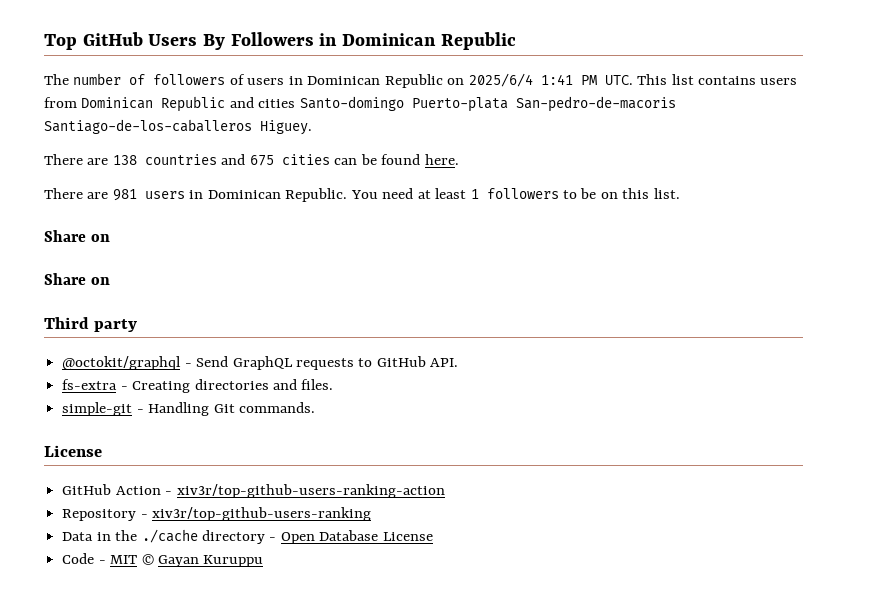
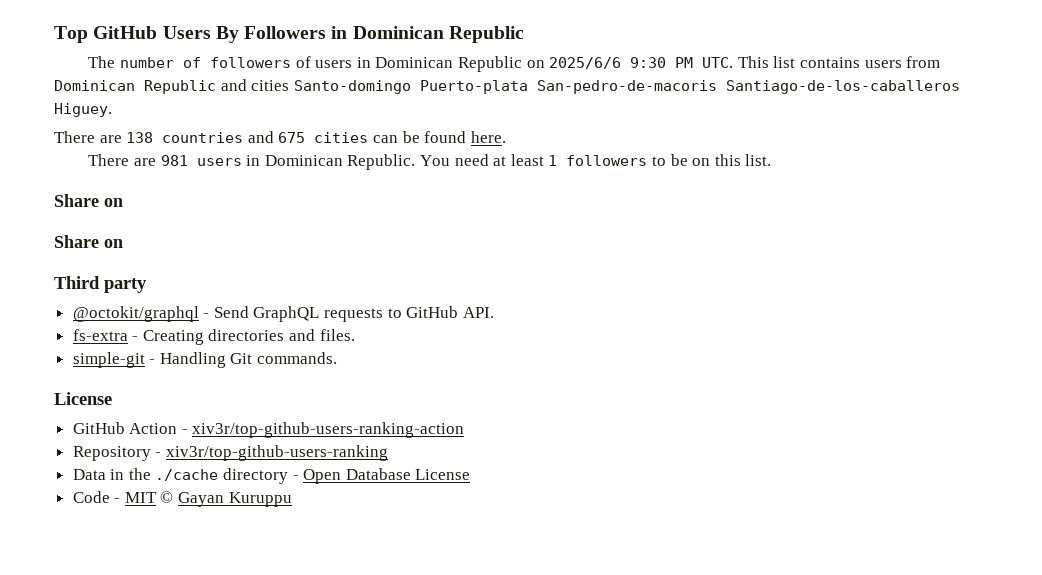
[468,73,573,87] 2025/6/4 1:41 -> [549,57,667,69] 2025/6/6 9:30

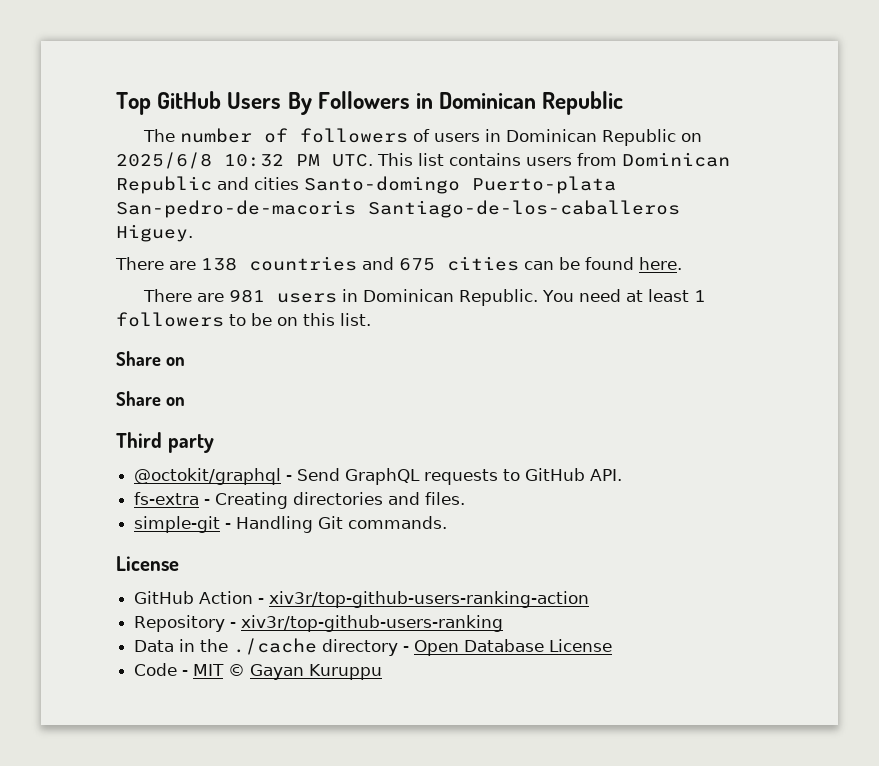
[549,57,667,69] 2025/6/6 9:30 -> [116,152,284,169] 2025/6/8 10:32

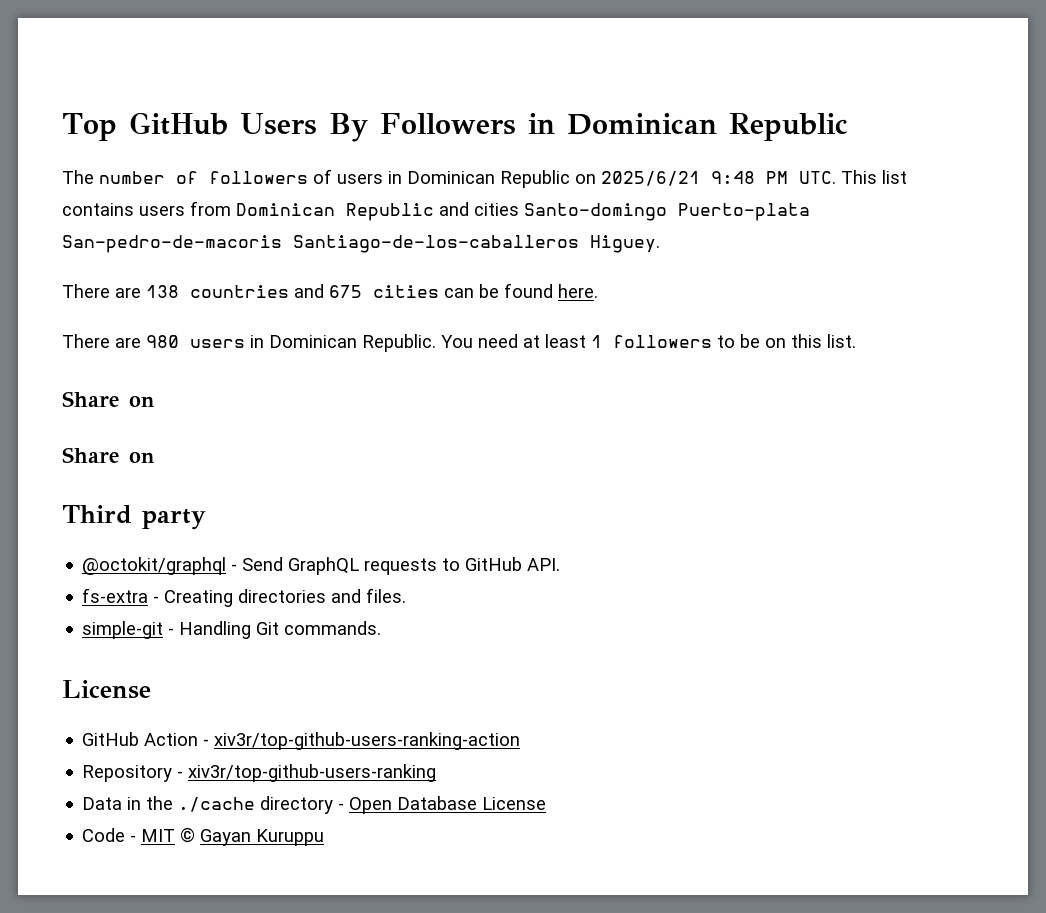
[116,152,284,169] 2025/6/8 10:32 -> [601,171,755,186] 2025/6/21 9:48
[229,289,266,303] 981 -> [146,335,179,348] 980

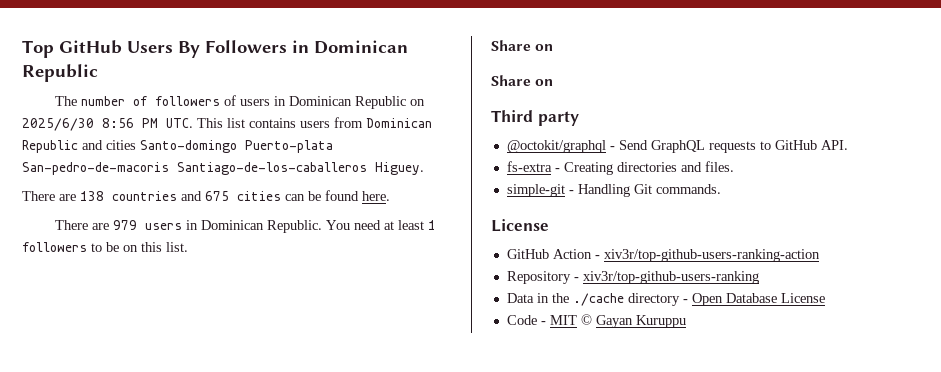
[601,171,755,186] 2025/6/21 9:48 -> [22,118,134,131] 2025/6/30 8:56
[146,335,179,348] 980 -> [113,220,138,230] 979

